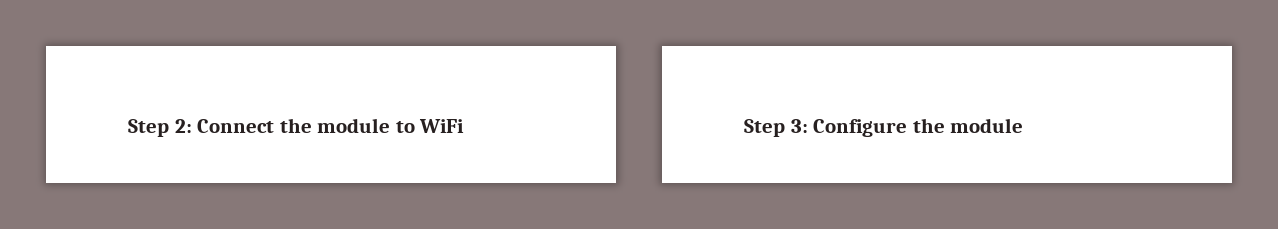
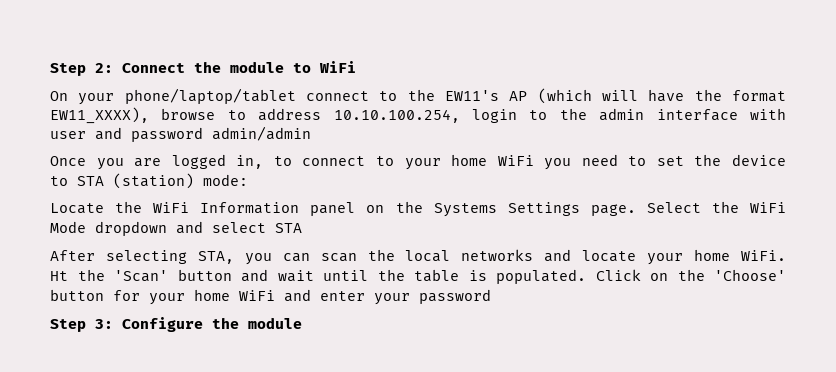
(465, 126) none -> [50,88,786,105] [50,107,786,124] [50,126,311,142] [50,154,786,170] [50,173,248,189] [50,201,786,217] [50,221,302,236] [50,249,786,265] [50,269,786,284] [50,289,491,305] // On your phone/laptop/tablet connect to the EW11's AP (which will have the format EW11_XXXX), browse to address 10.10.100.254, login to the admin interface with user and password admin/admin // Once you are logged in, to connect to your home WiFi you need to set the device to STA (station) mode: // Locate the WiFi Information panel on the Systems Settings page. Select the WiFi Mode dropdown and select STA // After selecting STA, you can scan the local networks and locate your home WiFi. Ht the 'Scan' button and wait until the table is populated. Click on the 'Choose' button for your home WiFi and enter your password

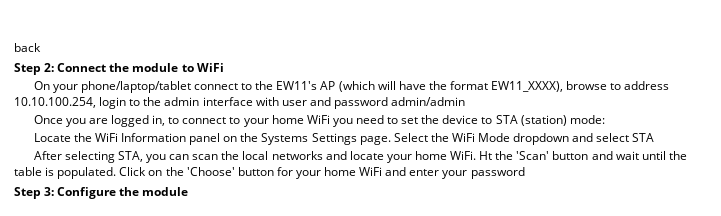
(50, 69) none -> [14,43,41,52] back //

